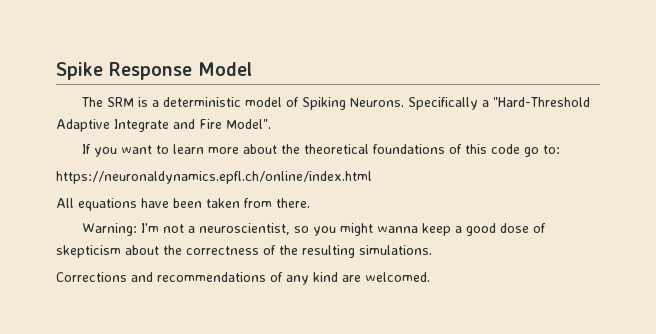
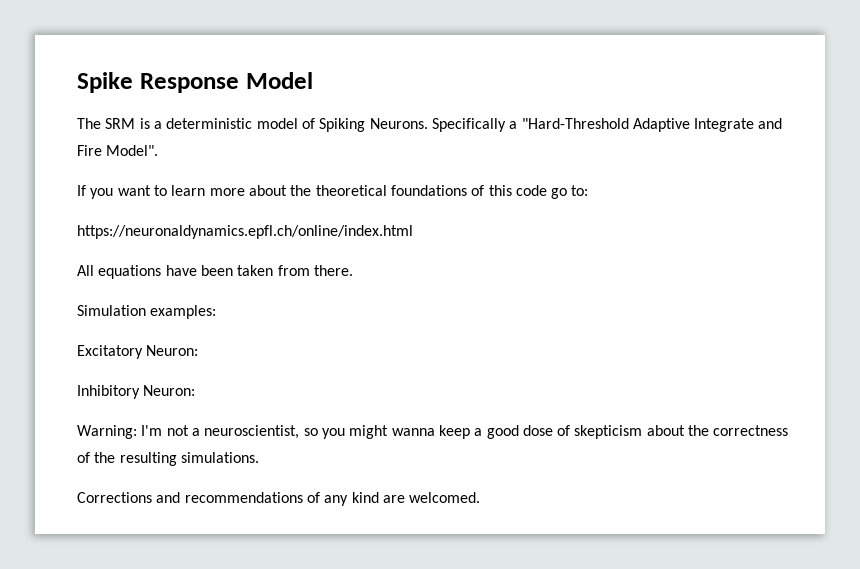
(310, 203) none -> [77,305,217,319] [77,345,199,359] [77,385,196,399] // Simulation examples: // Excitatory Neuron: // Inhibitory Neuron:

